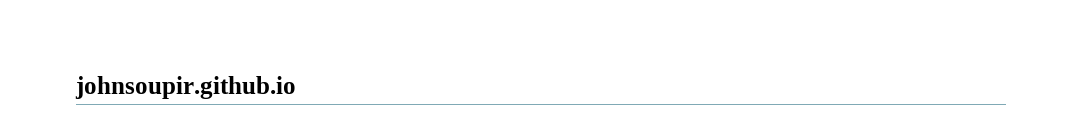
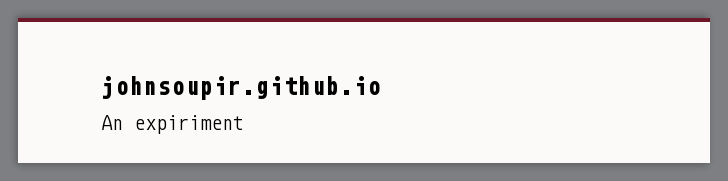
(296, 87) none -> [101,115,244,134] // An expiriment

